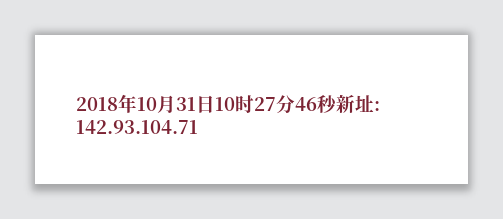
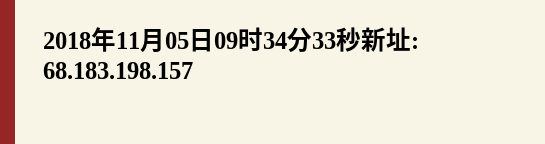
[137,95,317,114] 10月31日10时27分46 -> [116,27,336,53] 11月05日09时34分33
[76,120,198,134] 142.93.104.71 -> [43,62,193,79] 68.183.198.157

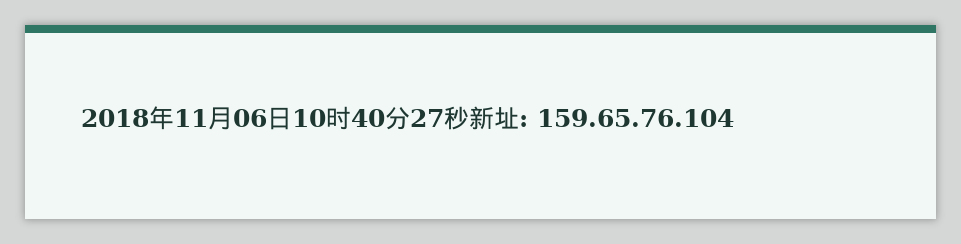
[165,27,336,53] 05日09时34分33 -> [233,106,444,130] 06日10时40分27
[43,62,193,79] 68.183.198.157 -> [537,109,734,127] 159.65.76.104

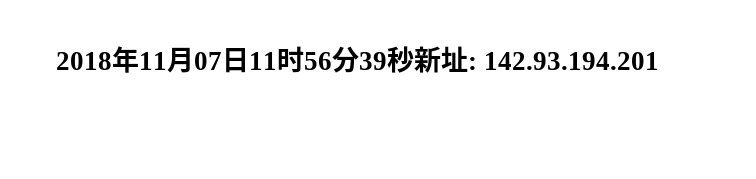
[233,106,444,130] 06日10时40分27 -> [194,46,387,73] 07日11时56分39
[537,109,734,127] 159.65.76.104 -> [484,52,660,70] 142.93.194.201

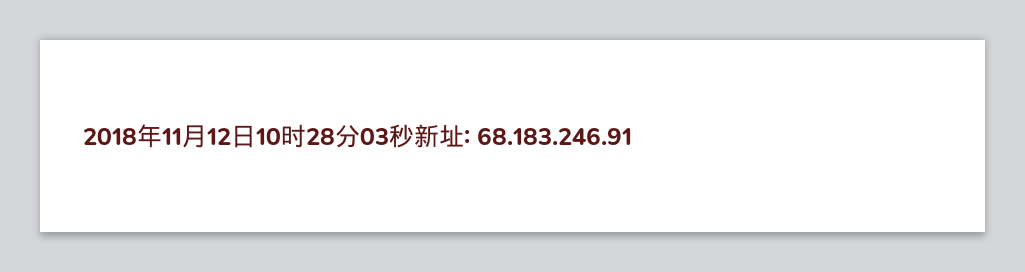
[194,46,387,73] 07日11时56分39 -> [206,124,389,148] 12日10时28分03
[484,52,660,70] 142.93.194.201 -> [477,127,632,145] 68.183.246.91

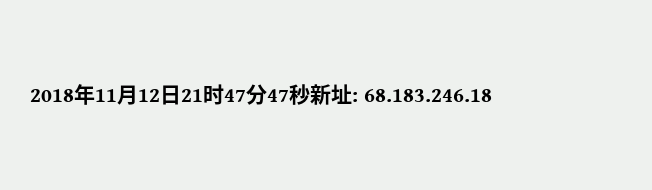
[255,124,389,148] 10时28分03 -> [181,84,289,105] 21时47分47
[477,127,632,145] 68.183.246.91 -> [363,89,492,102] 68.183.246.18

